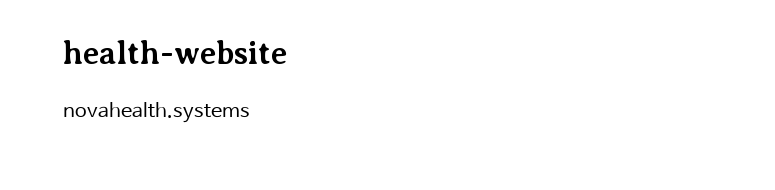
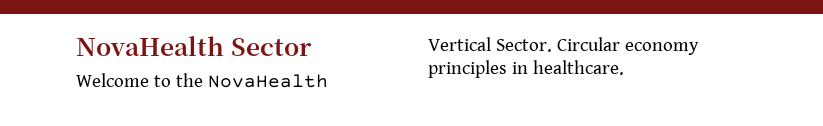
[63,40,287,64] [63,102,250,123] health-website // novahealth.systems -> [76,36,312,56] [76,73,328,88] [428,37,699,55] [428,60,624,78] NovaHealth Sector // Welcome to the NovaHealth Vertical Sector. Circular economy principles in healthcare.

